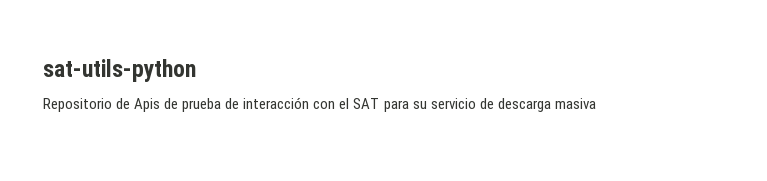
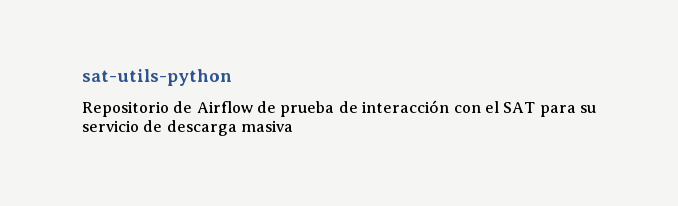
[134,98,161,112] Apis -> [196,101,253,113] Airflow

